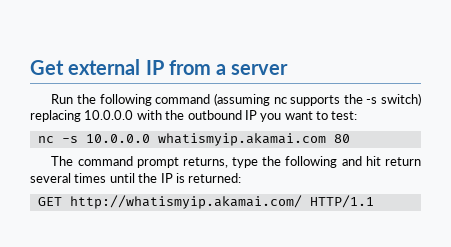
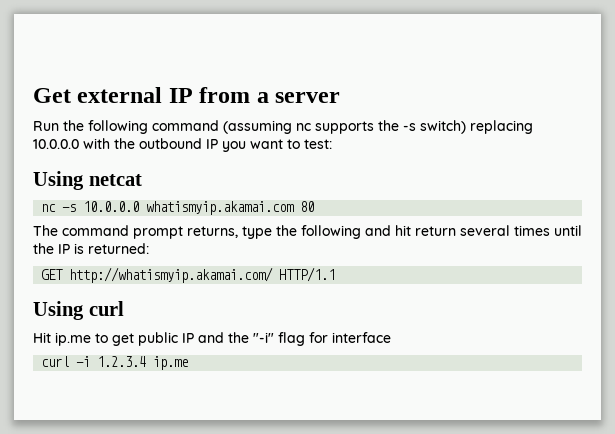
(358, 115) none -> [33,171,142,190] // Using netcat
(374, 201) none -> [33,301,124,320] [33,332,391,346] [41,356,189,370] // Using curl // Hit ip.me to get public IP and the "-i" flag for interface // curl -i 1.2.3.4 ip.me

